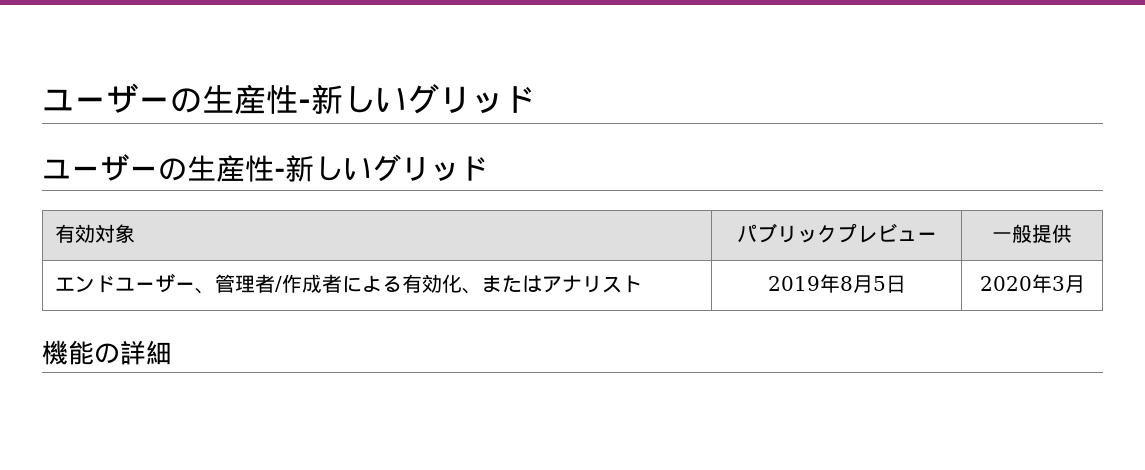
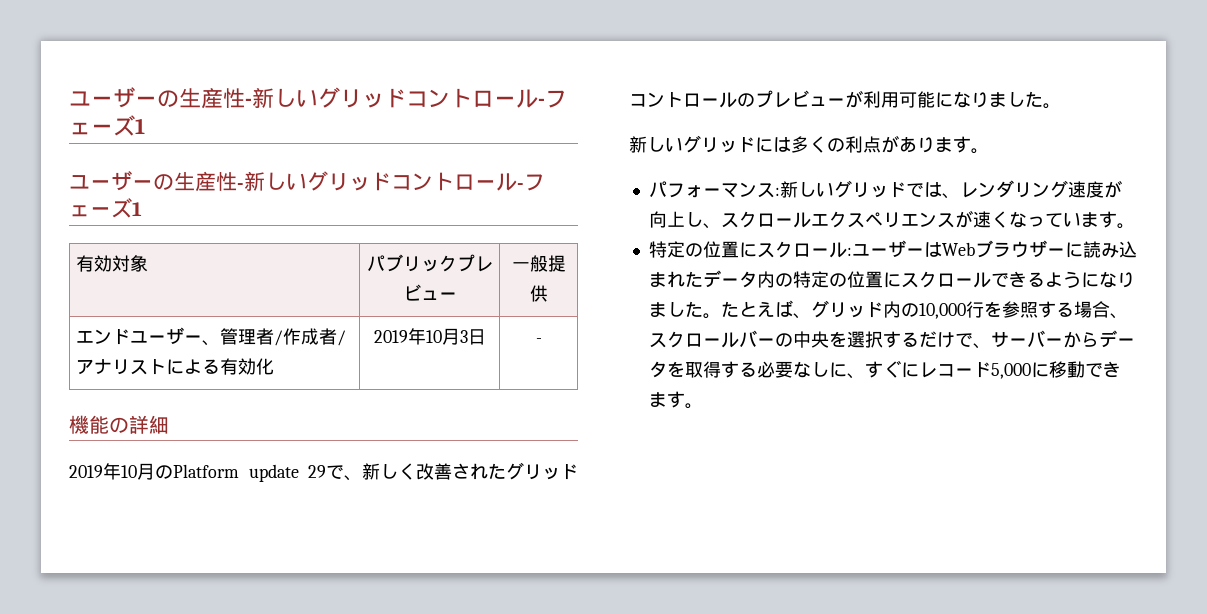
[42,83,535,115] [42,154,488,182] ユーザーの生産性-新しいグリッド // ユーザーの生産性-新しいグリッド -> [69,87,567,109] [69,115,145,136] [69,171,545,192] [69,198,142,218] ユーザーの生産性-新しいグリッドコントロール-フェーズ1 // ユーザーの生産性-新しいグリッドコントロール-フェーズ1
(343, 283) none -> [337,330,347,346] [76,359,167,375] /アナリスト
[462,275,643,294] [767,274,906,293] [979,274,1085,293] [42,340,172,365] 、またはアナリスト | 2019年8月5日 | 2020年3月 // 機能の詳細 -> [373,328,486,345] [535,338,542,343] [69,415,169,434] [69,462,578,482] [629,90,1061,109] [629,135,989,154] [648,180,1122,199] [648,210,1135,229] [648,240,1137,258] [648,270,1135,288] [648,300,1128,319] [648,330,1135,349] [648,360,1121,379] [648,391,703,409] | 2019年10月3日 | - // 機能の詳細 // 2019年10月のPlatform update 29で、新しく改善されたグリッドコントロールのプレビューが利用可能になりました。 // 新しいグリッドには多くの利点があります。 // パフォーマンス:新しいグリッドでは、レンダリング速度が向上し、スクロールエクスペリエンスが速くなっています。 // 特定の位置にスクロール:ユーザーはWebブラウザーに読み込まれたデータ内の特定の位置にスクロールできるようになりました。たとえば、グリッド内の10,000行を参照する場合、スクロールバーの中央を選択するだけで、サーバーからデータを取得する必要なしに、すぐにレコード5,000に移動できます。

